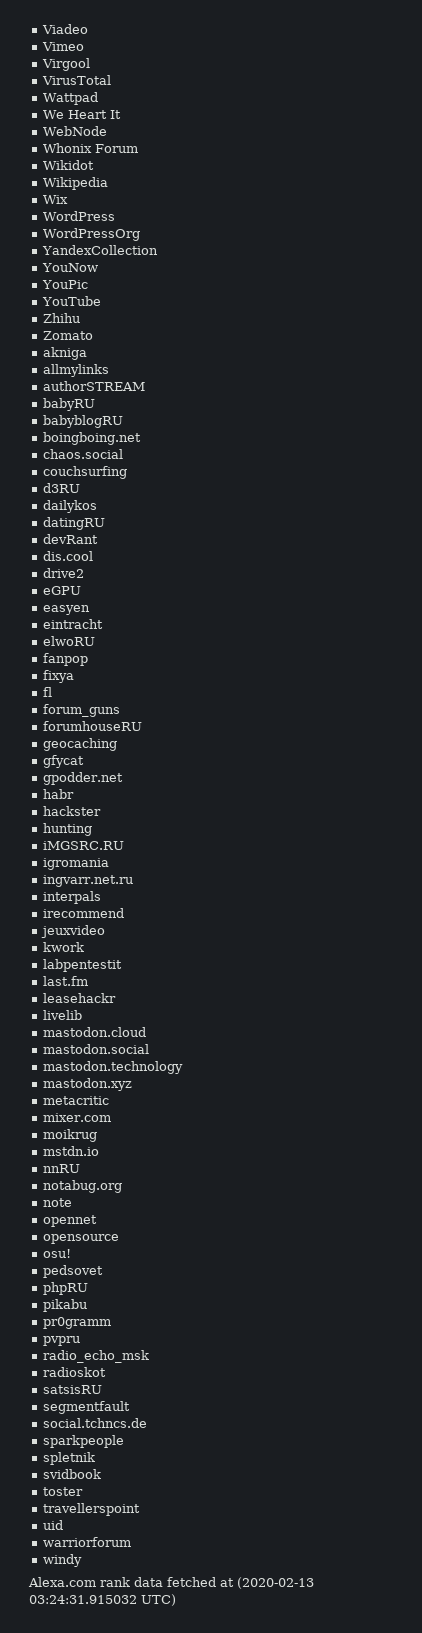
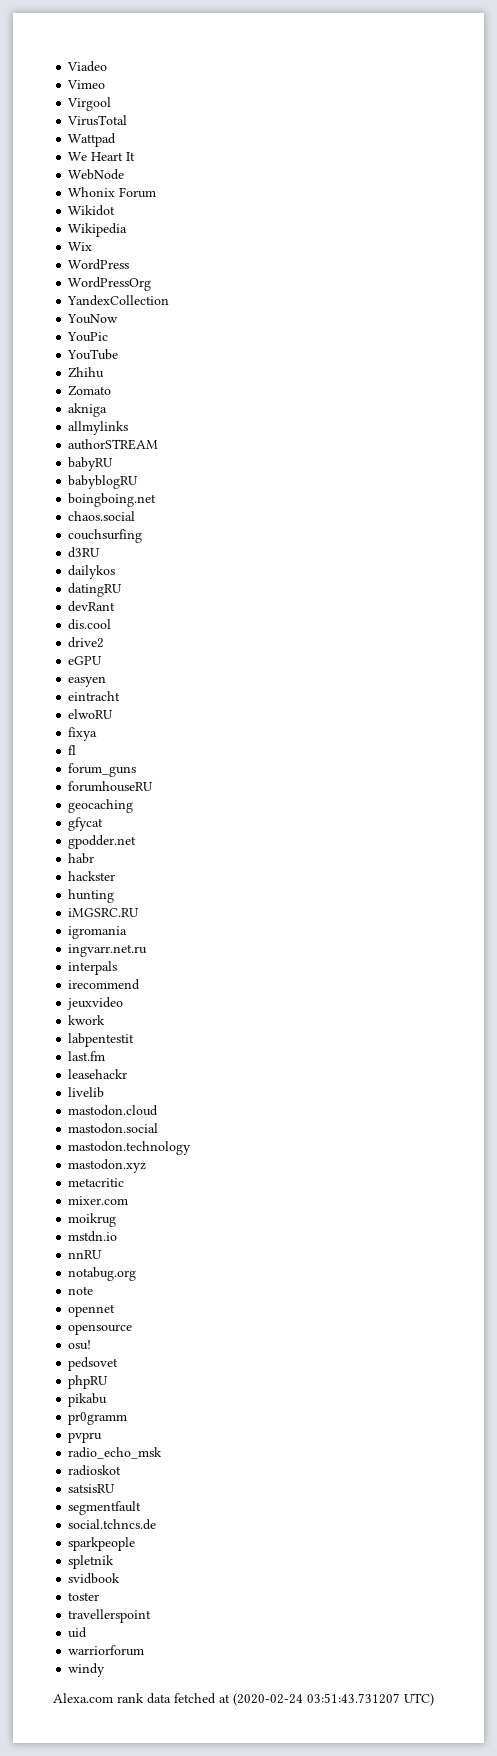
[43,653,89,666] // fanpop -> (114, 714) none
[237,1577,314,1589] [29,1595,137,1604] (2020-02-13 03:24:31.915032 -> [233,1693,400,1706] (2020-02-24 03:51:43.731207

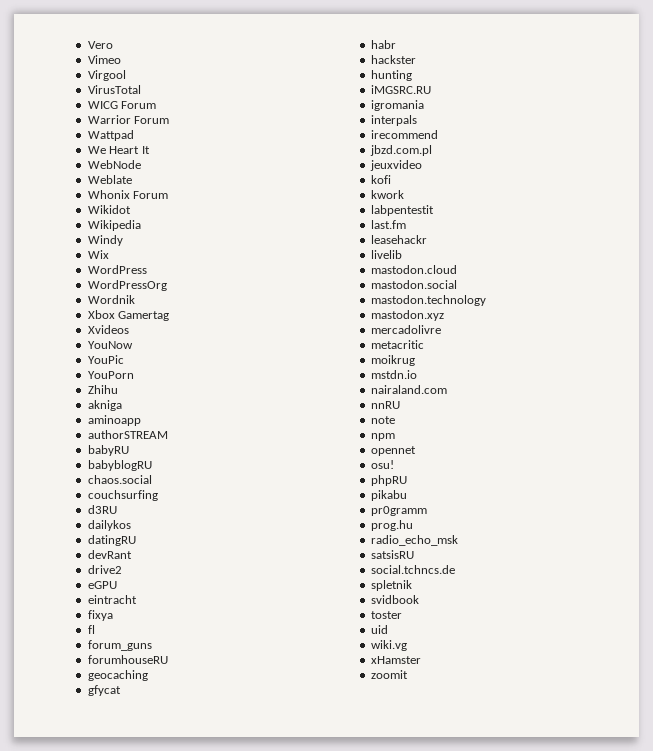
[67,61,108,72] Viadeo -> [87,41,113,49] Vero
(128, 120) none -> [87,101,157,109] [87,115,170,124] // WICG Forum // Warrior Forum
(125, 174) none -> [87,175,132,184] // Weblate
(128, 230) none -> [87,235,123,246] // Windy
[67,295,170,306] YandexCollection -> [87,295,135,304] [87,310,170,321] [87,325,129,334] Wordnik // Xbox Gamertag // Xvideos
[67,349,119,360] YouTube -> [87,371,134,379] YouPorn
[68,385,112,396] // Zomato -> (118, 389) none
[68,421,129,435] allmylinks -> [87,415,141,426] aminoapp
[68,493,157,507] // boingboing.net -> (152, 465) none
[68,619,112,630] // dis.cool -> (132, 554) none
[68,676,107,687] // easyen -> (117, 585) none
[68,709,114,719] // elwoRU -> (137, 599) none
[68,835,137,849] // gpodder.net -> (121, 690) none
[68,944,148,957] // ingvarr.net.ru -> (424, 105) none
(141, 984) none -> [369,145,432,156] // jbzd.com.pl
(124, 1003) none -> [370,175,391,184] // kofi
(147, 1166) none -> [370,325,441,334] // mercadolivre
[68,1196,129,1205] // mixer.com -> (424, 344) none
(118, 1236) none -> [370,385,447,394] // nairaland.com
[68,1267,137,1281] // notabug.org -> (400, 405) none
(94, 1290) none -> [370,433,395,441] // npm
[68,1324,133,1335] // opensource -> (416, 451) none
[68,1357,119,1371] // pedsovet -> (394, 464) none
[68,1432,103,1443] pvpru -> [370,520,413,531] prog.hu
[68,1465,122,1476] // radioskot -> (458, 540) none
[68,1501,142,1515] // segmentfault -> (414, 554) none
[68,1537,136,1551] // sparkpeople -> (455, 569) none
[68,1609,152,1623] // travellerspoint -> (402, 615) none
[68,1645,145,1656] [68,1663,106,1677] [53,1693,434,1706] warriorforum // windy // Alexa.com rank data fetched at (2020-02-24 03:51:43.731207 UTC) -> [370,640,407,651] [370,656,421,664] [370,670,408,679] wiki.vg // xHamster // zoomit

